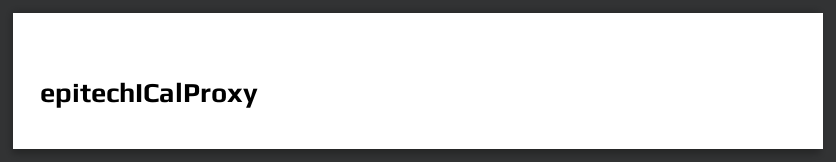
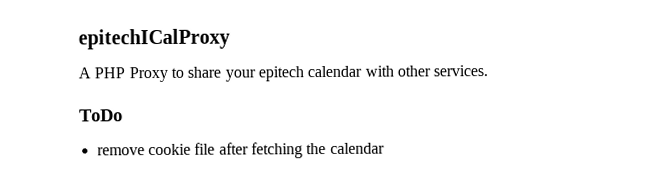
(258, 95) none -> [78,65,489,83] [79,109,123,122] [96,142,385,159] // A PHP Proxy to share your epitech calendar with other services. // ToDo // remove cookie file after fetching the calendar

